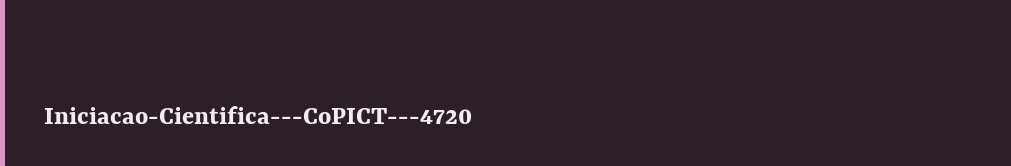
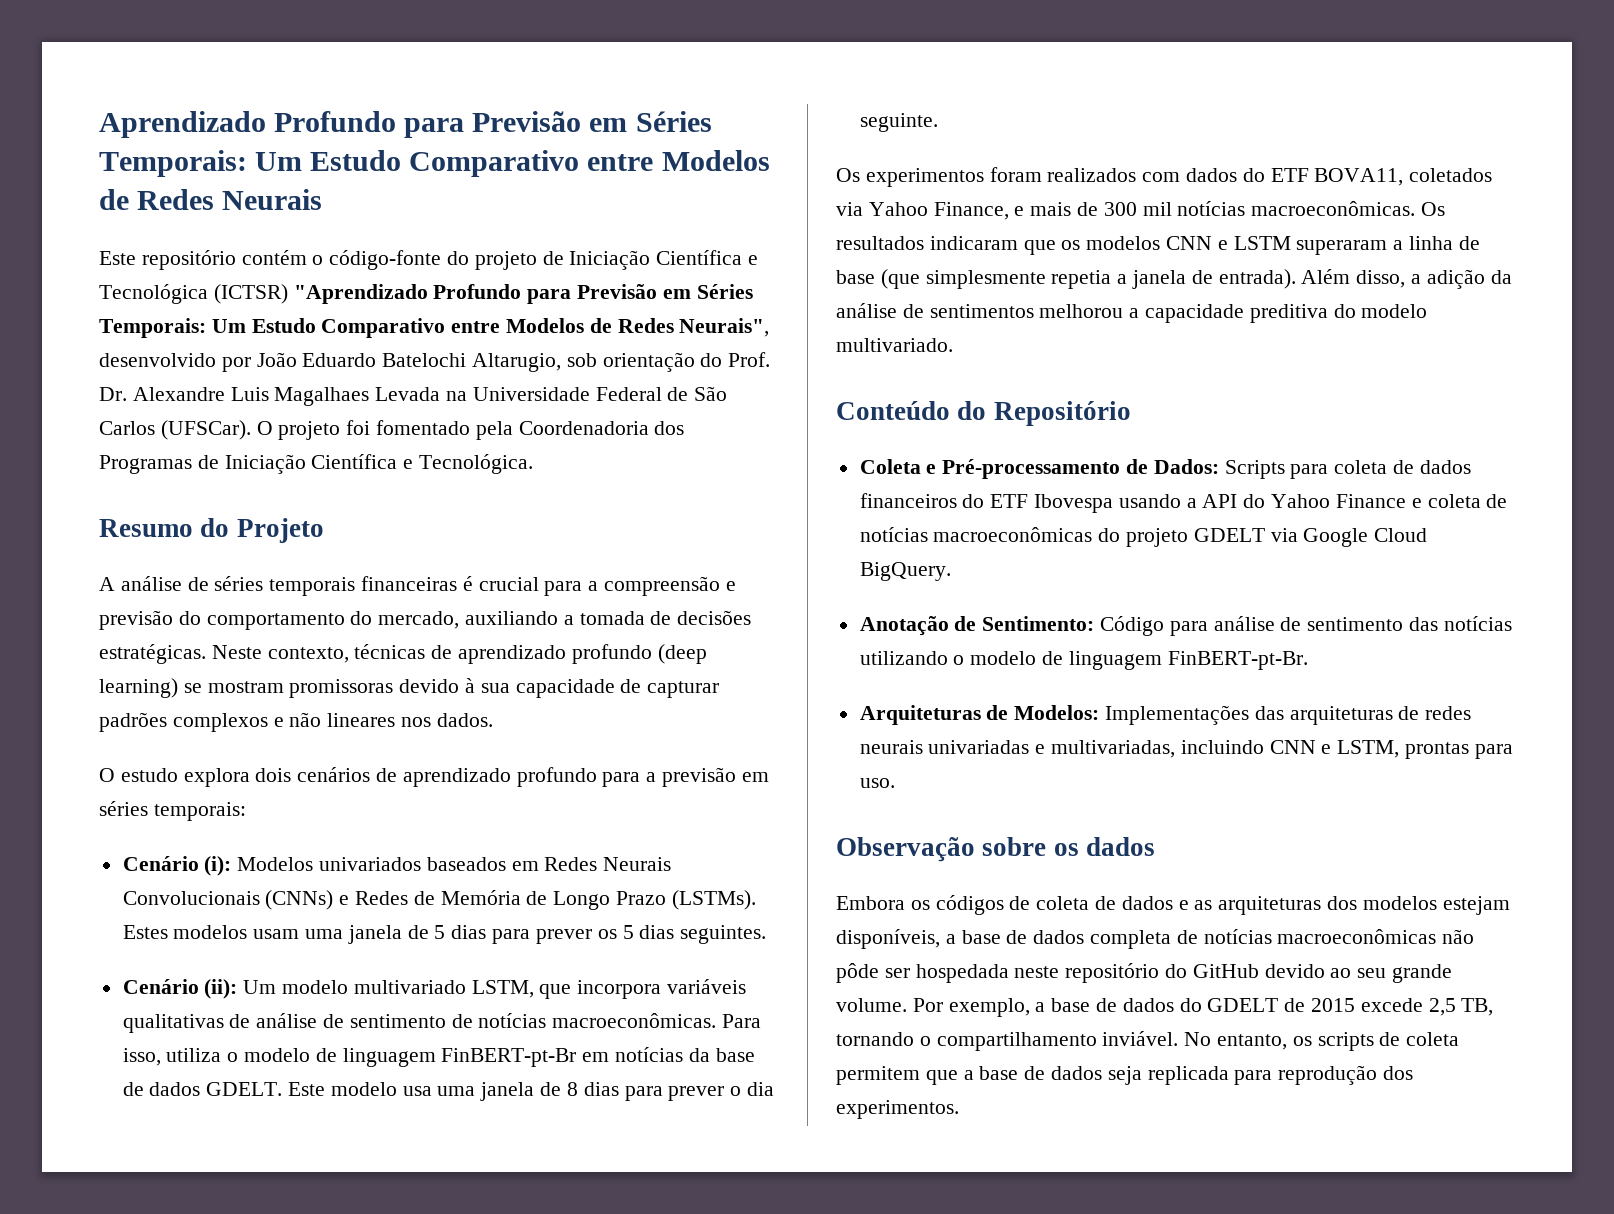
[44,106,472,124] Iniciacao-Cientifica---CoPICT---4720 -> [99,111,712,138] [99,150,770,177] [99,189,323,210] [99,250,759,270] [99,284,753,304] [99,318,770,338] [99,352,771,372] [99,386,728,406] [99,420,685,440] [99,454,534,474] [99,518,324,543] [99,576,736,596] [99,610,752,630] [99,644,707,664] [99,678,720,698] [99,712,493,732] [99,767,769,787] [99,801,246,821] [122,856,672,876] [122,890,756,910] [122,925,767,944] [122,979,747,999] [122,1013,762,1033] [122,1047,755,1067] [122,1082,774,1101] [859,113,938,132] [836,167,1493,187] [836,201,1446,220] [836,236,1480,255] [836,269,1512,289] [836,303,1428,323] [836,338,953,352] [836,401,1131,426] [859,459,1471,479] [859,493,1508,513] [859,527,1428,547] [859,562,951,581] [859,616,1512,636] [859,651,1308,670] [859,705,1472,725] [859,740,1513,759] [859,778,895,788] [836,837,1155,862] [836,895,1510,915] [836,929,1475,949] [836,963,1453,983] [836,998,1494,1017] [836,1031,1460,1051] [836,1065,1414,1085] [836,1100,959,1119] Aprendizado Profundo para Previsão em Séries Temporais: Um Estudo Comparativo entre Modelos de Redes Neurais // Este repositório contém o código-fonte do projeto de Iniciação Científica e Tecnológica (ICTSR) "Aprendizado Profundo para Previsão em Séries Temporais: Um Estudo Comparativo entre Modelos de Redes Neurais", desenvolvido por João Eduardo Batelochi Altarugio, sob orientação do Prof. Dr. Alexandre Luis Magalhaes Levada na Universidade Federal de São Carlos (UFSCar). O projeto foi fomentado pela Coordenadoria dos Programas de Iniciação Científica e Tecnológica. // Resumo do Projeto // A análise de séries temporais financeiras é crucial para a compreensão e previsão do comportamento do mercado, auxiliando a tomada de decisões estratégicas. Neste contexto, técnicas de aprendizado profundo (deep learning) se mostram promissoras devido à sua capacidade de capturar padrões complexos e não lineares nos dados. // O estudo explora dois cenários de aprendizado profundo para a previsão em séries temporais: // Cenário (i): Modelos univariados baseados em Redes Neurais Convolucionais (CNNs) e Redes de Memória de Longo Prazo (LSTMs). Estes modelos usam uma janela de 5 dias para prever os 5 dias seguintes. // Cenário (ii): Um modelo multivariado LSTM, que incorpora variáveis qualitativas de análise de sentimento de notícias macroeconômicas. Para isso, utiliza o modelo de linguagem FinBERT-pt-Br em notícias da base de dados GDELT. Este modelo usa uma janela de 8 dias para prever o dia seguinte. // Os experimentos foram realizados com dados do ETF BOVA11, coletados via Yahoo Finance, e mais de 300 mil notícias macroeconômicas. Os resultados indicaram que os modelos CNN e LSTM superaram a linha de base (que simplesmente repetia a janela de entrada). Além disso, a adição da análise de sentimentos melhorou a capacidade preditiva do modelo multivariado. // Conteúdo do Repositório // Coleta e Pré-processamento de Dados: Scripts para coleta de dados financeiros do ETF Ibovespa usando a API do Yahoo Finance e coleta de notícias macroeconômicas do projeto GDELT via Google Cloud BigQuery. // Anotação de Sentimento: Código para análise de sentimento das notícias utilizando o modelo de linguagem FinBERT-pt-Br. // Arquiteturas de Modelos: Implementações das arquiteturas de redes neurais univariadas e multivariadas, incluindo CNN e LSTM, prontas para uso. // Observação sobre os dados // Embora os códigos de coleta de dados e as arquiteturas dos modelos estejam disponíveis, a base de dados completa de notícias macroeconômicas não pôde ser hospedada neste repositório do GitHub devido ao seu grande volume. Por exemplo, a base de dados do GDELT de 2015 excede 2,5 TB, tornando o compartilhamento inviável. No entanto, os scripts de coleta permitem que a base de dados seja replicada para reprodução dos experimentos.

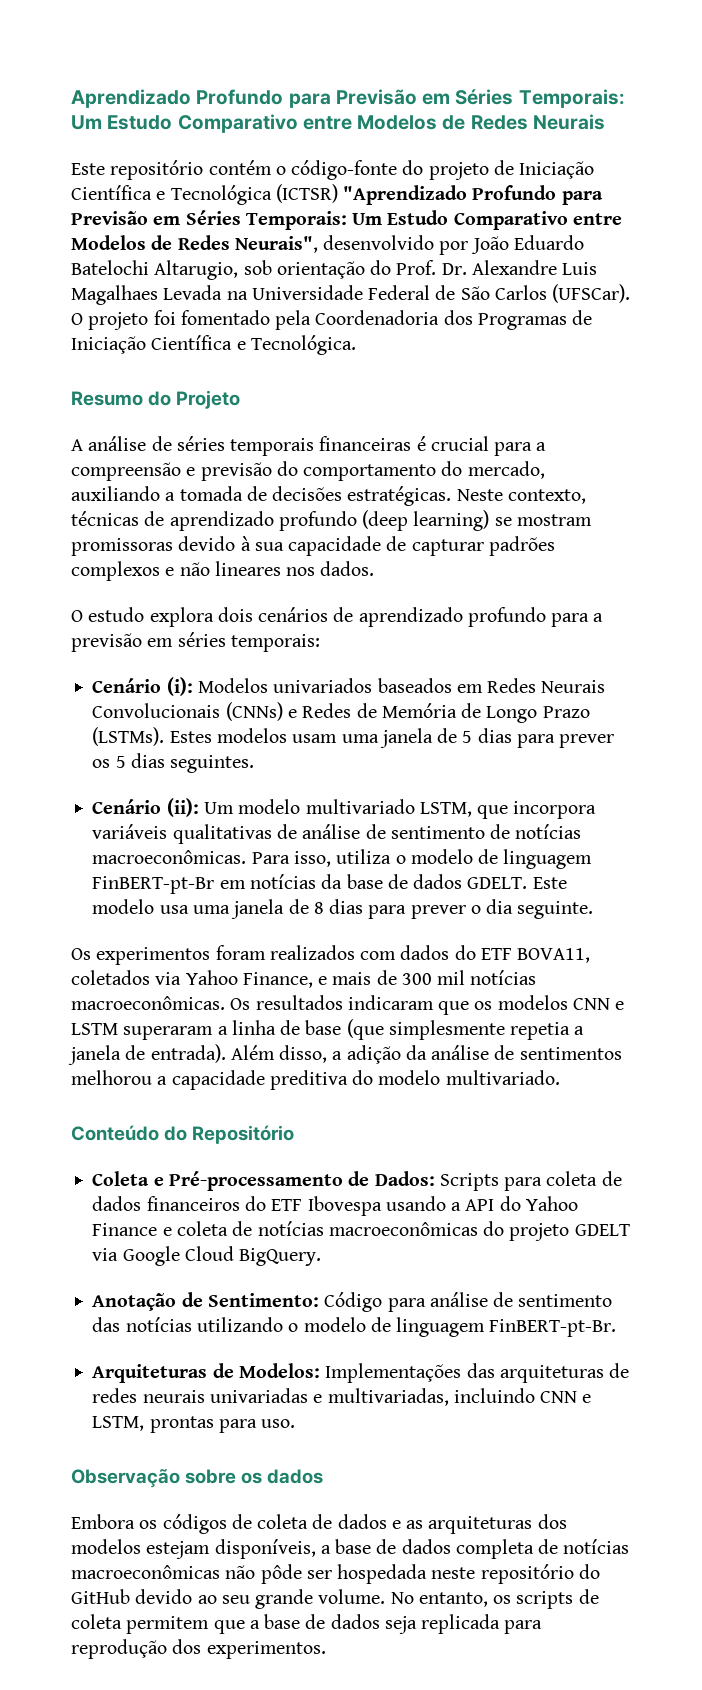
[912,998,1494,1017] [836,1031,1179,1051] Por exemplo, a base de dados do GDELT de 2015 excede 2,5 TB, tornando o compartilhamento inviável. -> (386, 1596) none

